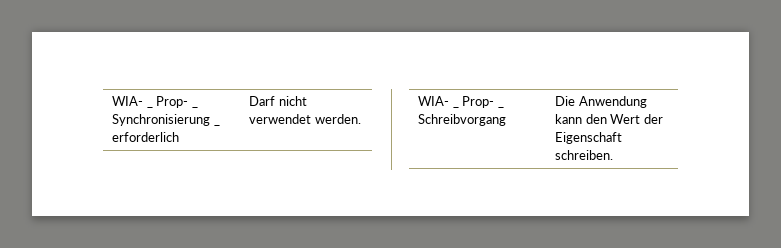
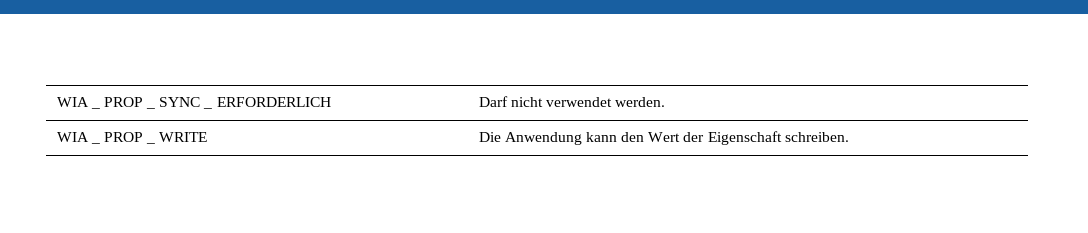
[112,96,144,106] [146,96,198,108] [112,114,220,126] [112,132,180,142] WIA- _ Prop- _ Synchronisierung _ erforderlich -> [56,97,89,107] [90,107,100,109] [103,97,143,107] [146,107,156,109] [159,97,201,107] [203,107,213,109] [216,97,331,107] WIA _ PROP _ SYNC _ ERFORDERLICH
[418,96,450,106] [452,96,504,108] [418,114,507,126] WIA- _ Prop- _ Schreibvorgang -> [56,132,89,142] [90,142,100,144] [103,132,143,142] [146,142,156,144] [159,132,208,142] WIA _ PROP _ WRITE

